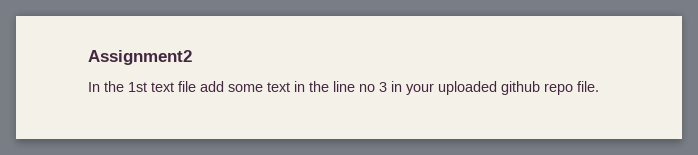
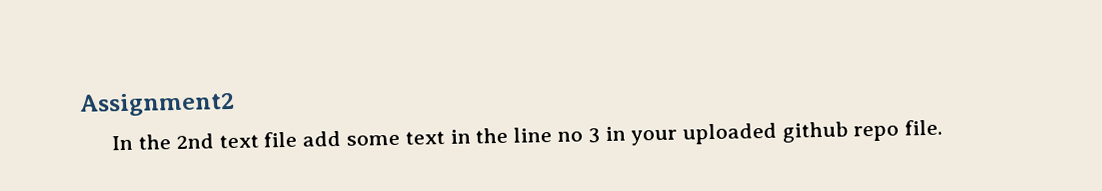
[128,82,147,92] 1st -> [175,133,214,150] 2nd

